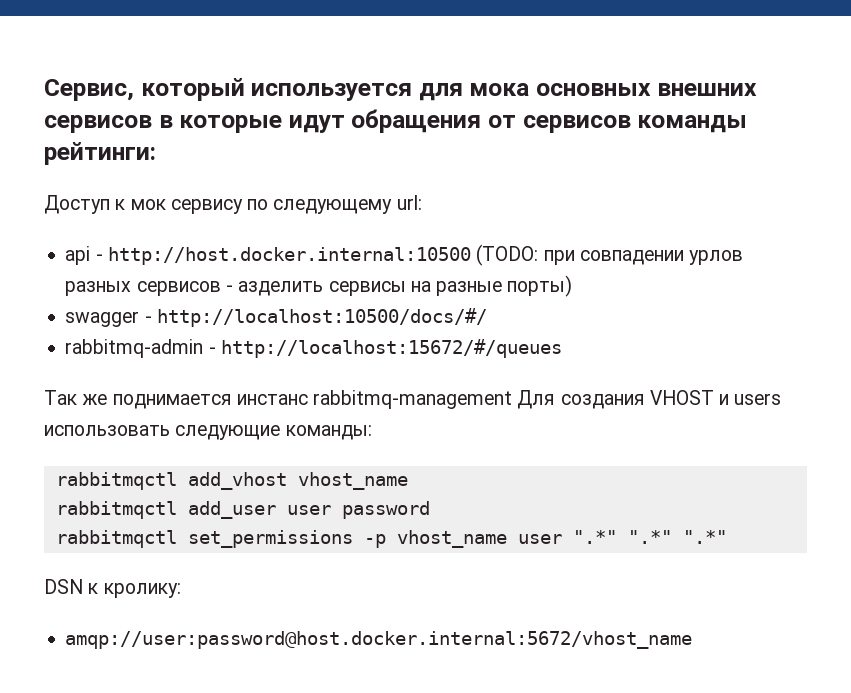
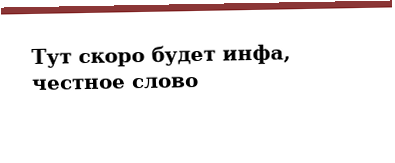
[44,78,757,101] [44,109,748,133] [44,142,156,165] [44,195,422,214] [65,244,744,266] [65,275,573,297] [65,308,487,327] [65,339,562,358] [44,390,782,409] [44,425,372,440] [55,472,408,490] [55,501,430,519] [55,530,727,548] [44,579,181,598] [65,631,693,649] Сервис, который используется для мока основных внешних сервисов в которые идут обращения от сервисов команды рейтинги: // Доступ к мок сервису по следующему url: // api - http://host.docker.internal:10500 (TODO: при совпадении урлов разных сервисов - азделить сервисы на разные порты) // swagger - http://localhost:10500/docs/#/ // rabbitmq-admin - http://localhost:15672/#/queues // Так же поднимается инстанс rabbitmq-management Для создания VHOST и users использовать следующие команды: // rabbitmqctl add_vhost vhost_name // rabbitmqctl add_user user password // rabbitmqctl set_permissions -p vhost_name user ".*" ".*" ".*" // DSN к кролику: // amqp://user:password@host.docker.internal:5672/vhost_name -> [31,43,291,69] [31,75,199,91] Тут скоро будет инфа, честное слово

